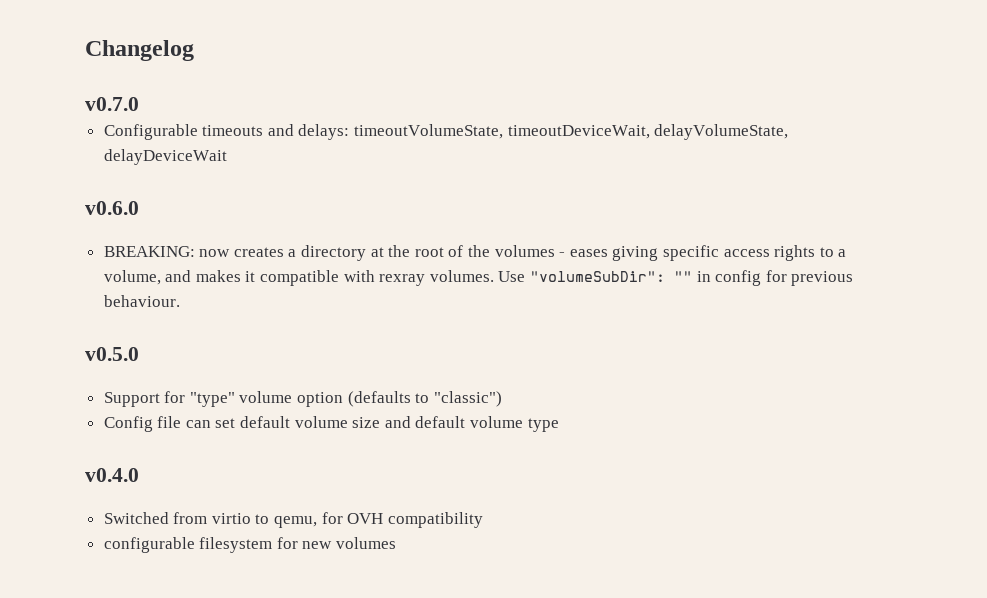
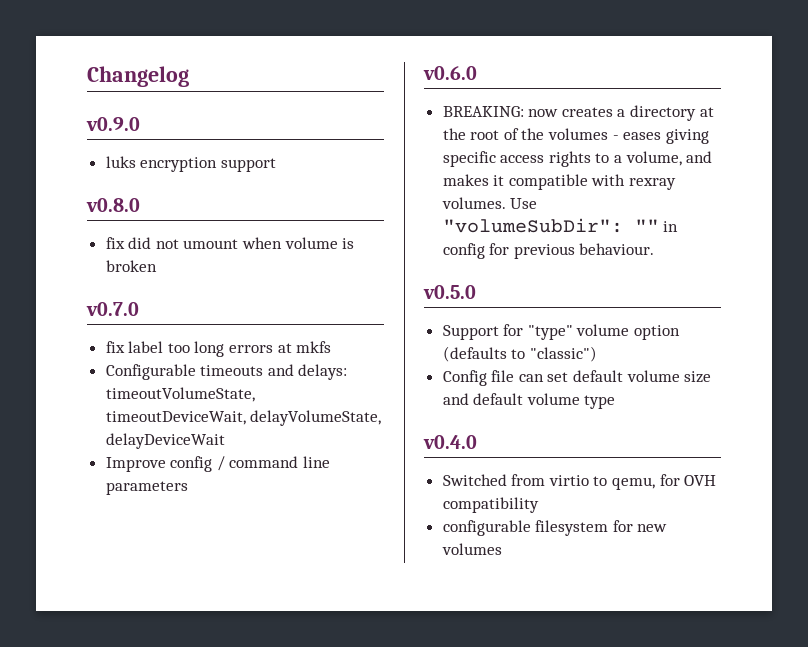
[85,97,139,111] v0.7.0 -> [86,117,140,131] [105,156,276,172] [86,198,140,212] [105,237,355,249] [105,260,157,272] [86,302,139,316] [105,341,332,357] v0.9.0 // luks encryption support // v0.8.0 // fix did not umount when volume is broken // v0.7.0 // fix label too long errors at mkfs
(227, 157) none -> [105,456,331,472] [105,481,188,495] // Improve config / command line parameters

